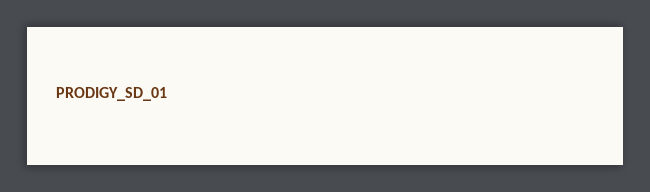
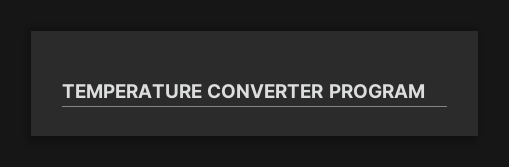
[56,87,167,101] PRODIGY_SD_01 -> [62,84,425,99] TEMPERATURE CONVERTER PROGRAM

